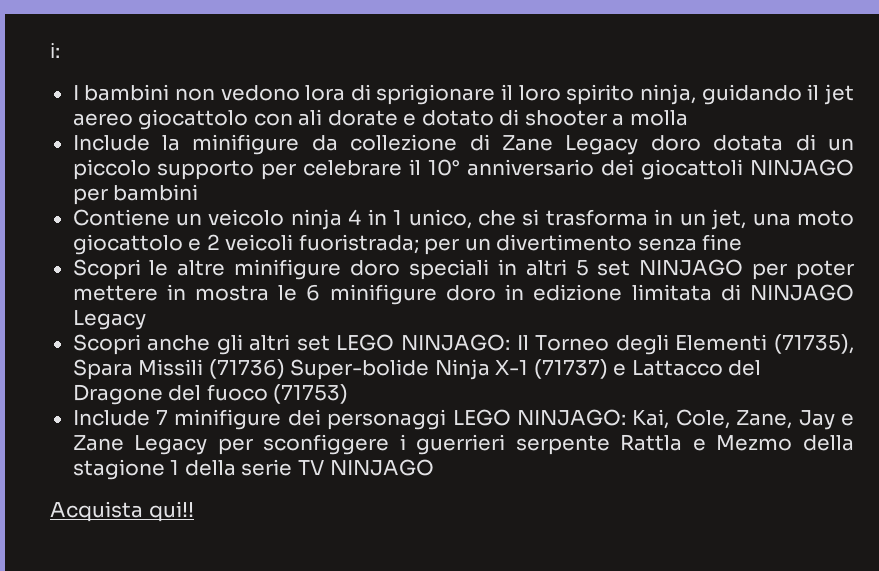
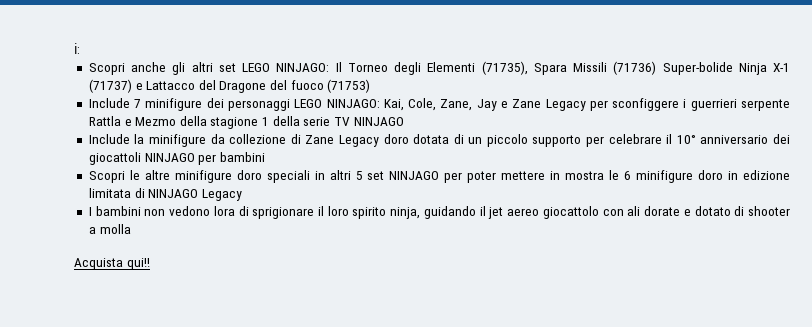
[72,84,855,105] [72,109,688,130] [72,134,854,155] [72,159,854,180] [72,184,199,205] [72,209,854,230] [72,234,743,255] [72,259,855,280] [72,284,855,305] [72,310,146,330] // I bambini non vedono lora di sprigionare il loro spirito ninja, guidando il jet aereo giocattolo con ali dorate e dotato di shooter a molla // Include la minifigure da collezione di Zane Legacy doro dotata di un piccolo supporto per celebrare il 10° anniversario dei giocattoli NINJAGO per bambini // Contiene un veicolo ninja 4 in 1 unico, che si trasforma in un jet, una moto giocattolo e 2 veicoli fuoristrada; per un divertimento senza fine // Scopri le altre minifigure doro speciali in altri 5 set NINJAGO per poter mettere in mostra le 6 minifigure doro in edizione limitata di NINJAGO Legacy -> (80, 48) none
(435, 467) none -> [88,134,790,147] [88,152,265,165] [88,170,791,183] [88,188,242,201] [88,206,791,219] [88,224,131,234] // Include la minifigure da collezione di Zane Legacy doro dotata di un piccolo supporto per celebrare il 10° anniversario dei giocattoli NINJAGO per bambini // Scopri le altre minifigure doro speciali in altri 5 set NINJAGO per poter mettere in mostra le 6 minifigure doro in edizione limitata di NINJAGO Legacy // I bambini non vedono lora di sprigionare il loro spirito ninja, guidando il jet aereo giocattolo con ali dorate e dotato di shooter a molla

